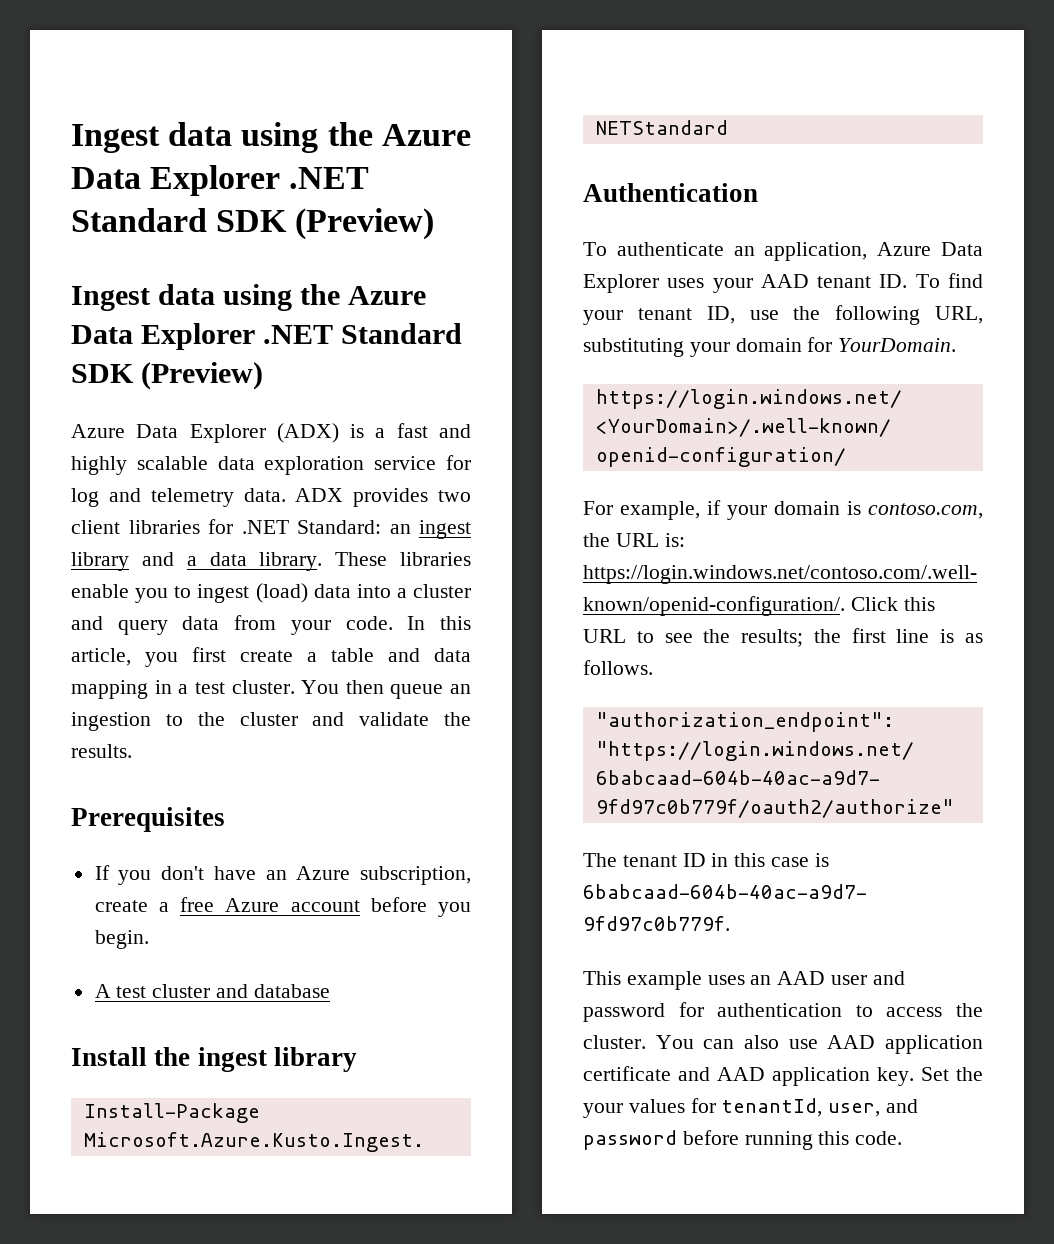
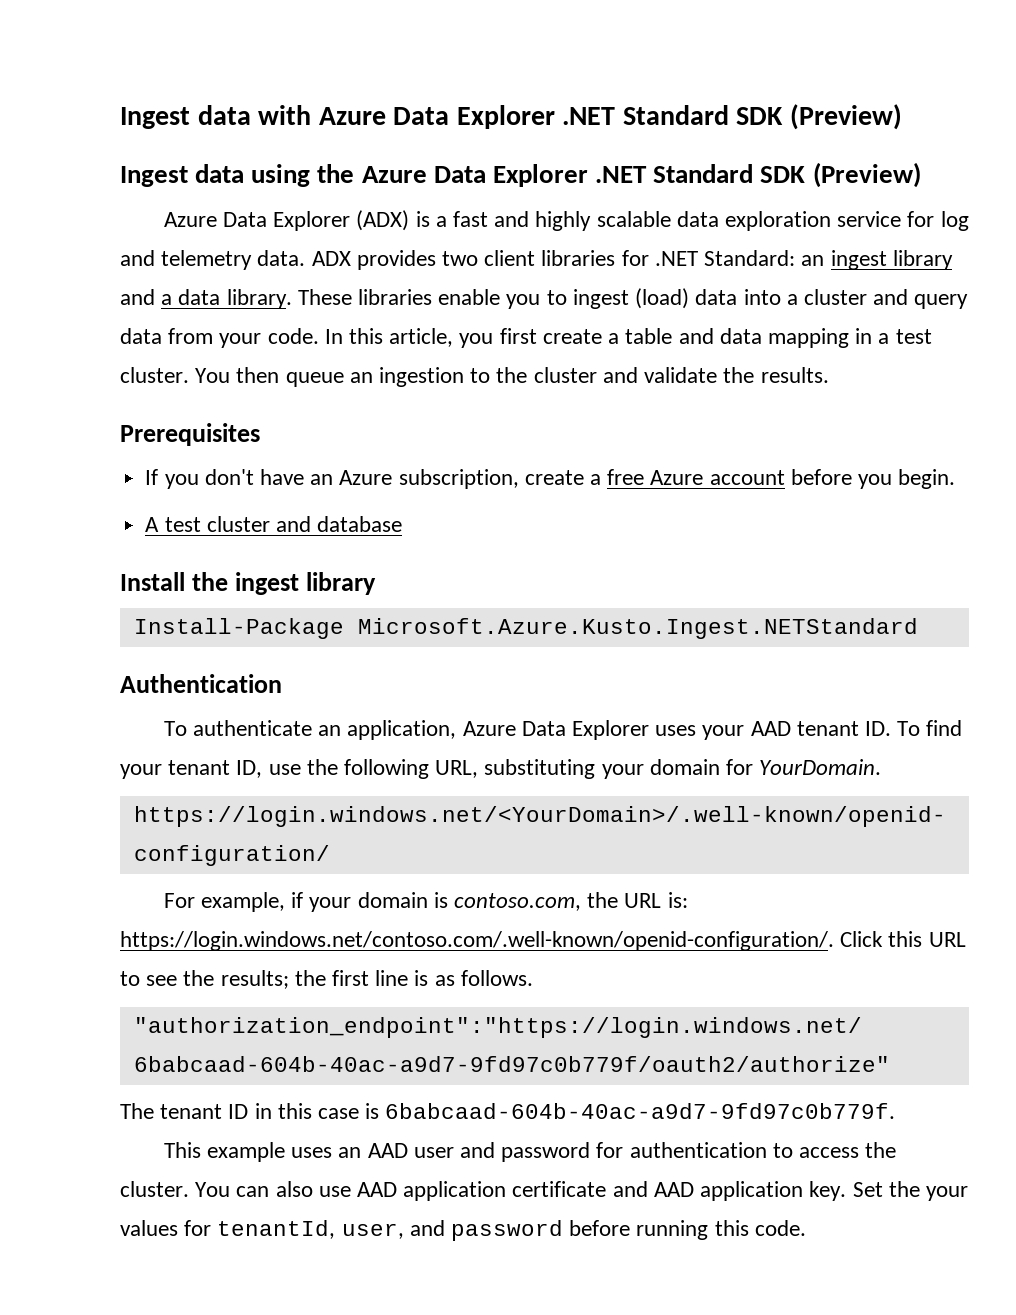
[71,122,373,153] Ingest data using the -> [120,105,312,129] Ingest data with

